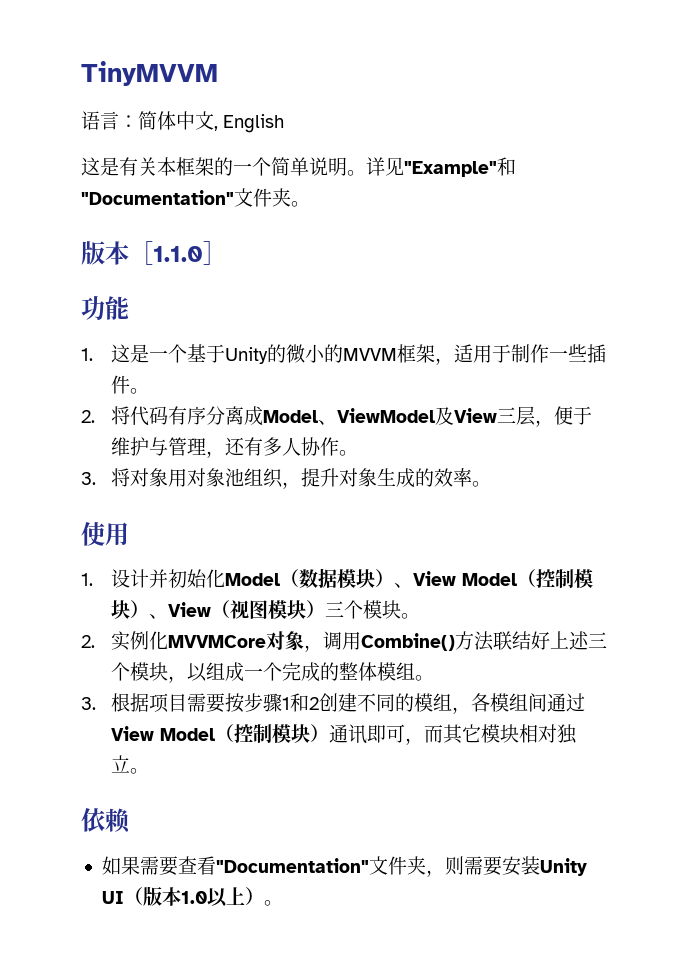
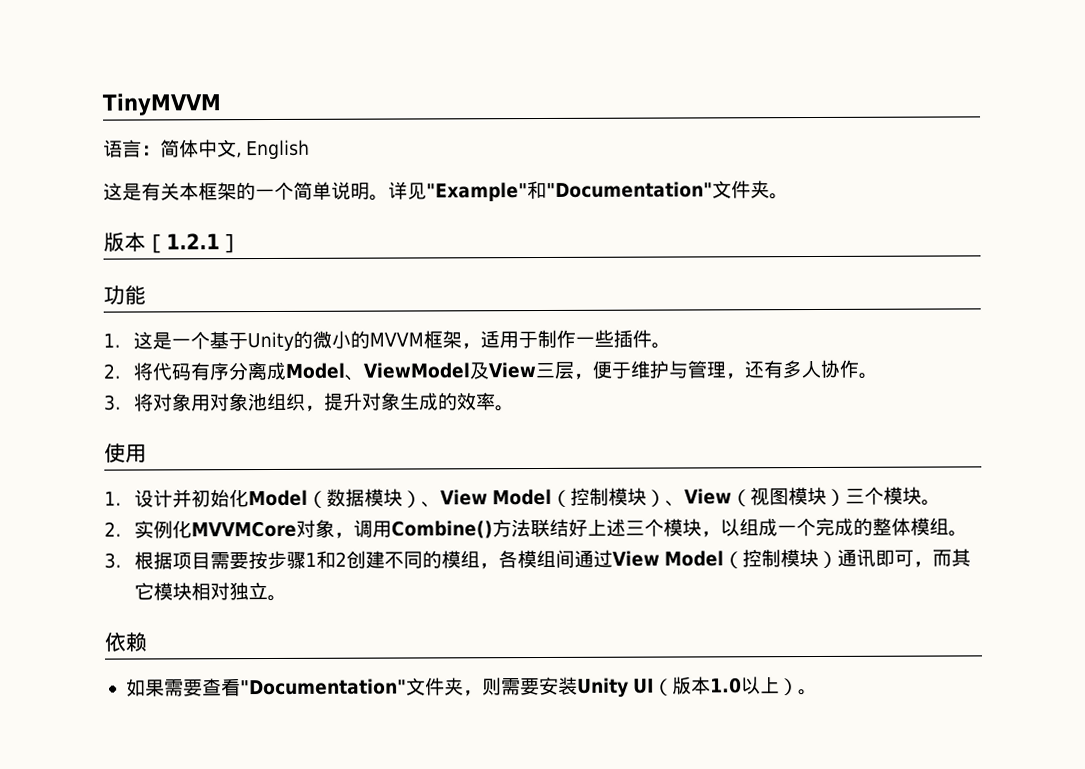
[153,246,203,262] 1.1.0 -> [166,233,220,250] 1.2.1

